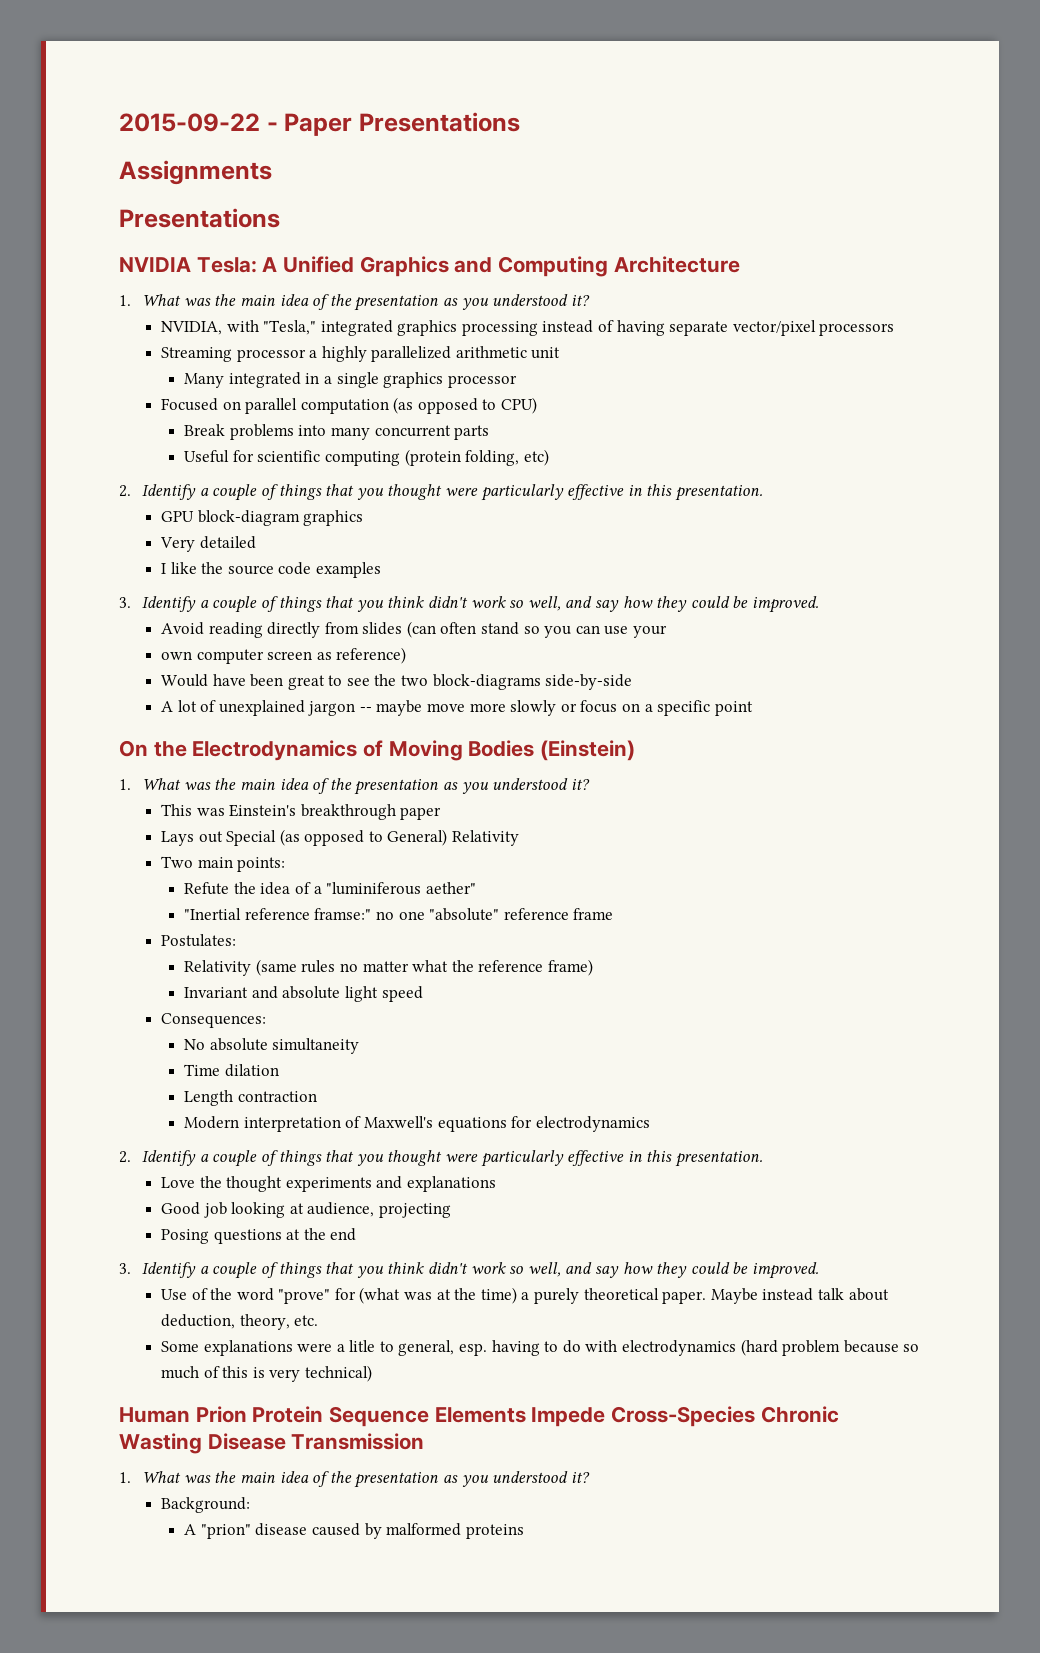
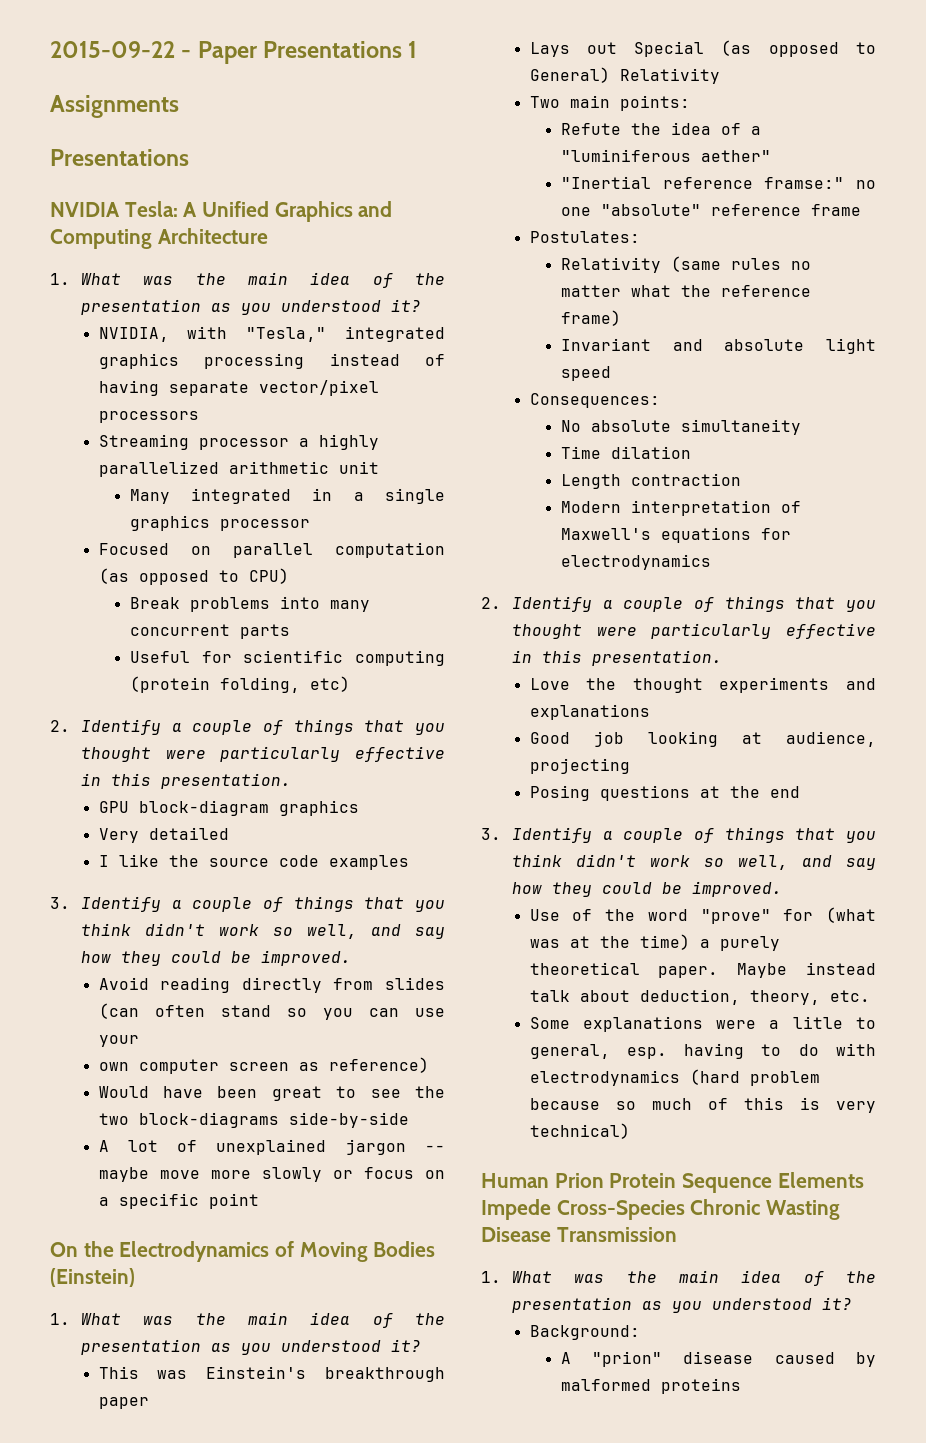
(520, 122) none -> [408,41,418,58] 1

